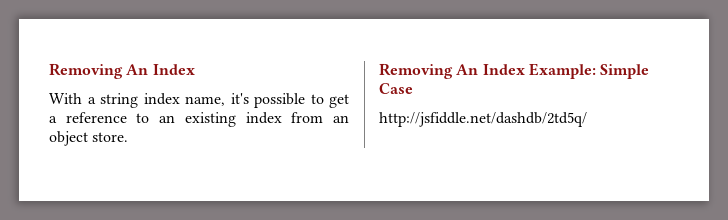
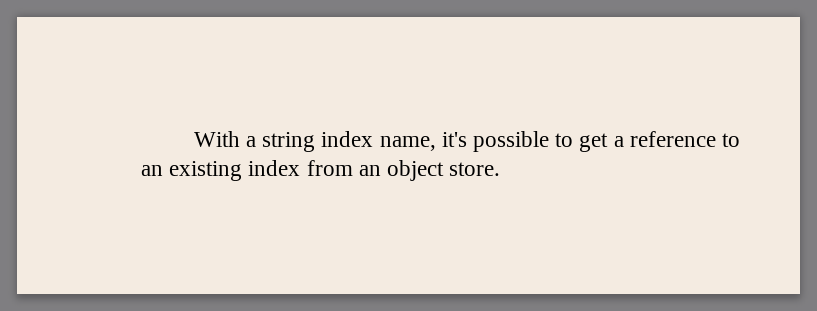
[49,63,195,79] Removing An Index // -> (193, 139) none
[379,63,650,79] [379,83,413,94] [379,112,587,127] // Removing An Index Example: Simple Case // http://jsfiddle.net/dashdb/2td5q/ -> (501, 169) none

